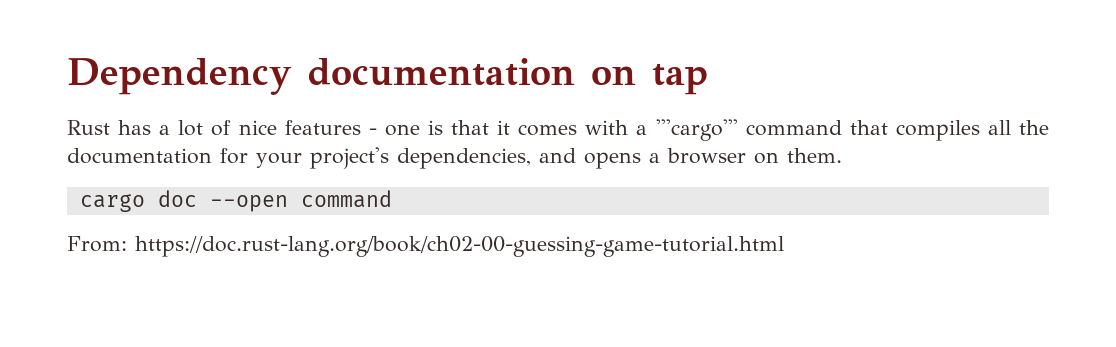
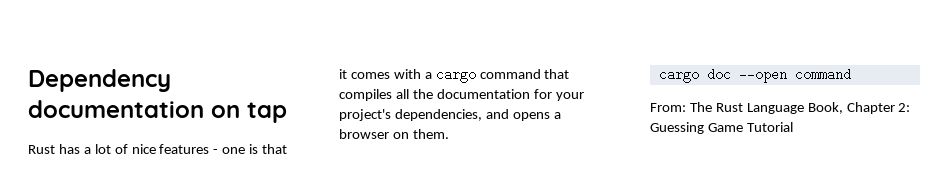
[655,119,738,141] '''cargo''' -> [435,68,476,83] cargo
[135,236,784,257] https://doc.rust-lang.org/book/ch02-00-guessing-game-tutorial.html -> [689,102,911,114] [650,122,793,134] The Rust Language Book, Chapter 2: Guessing Game Tutorial

